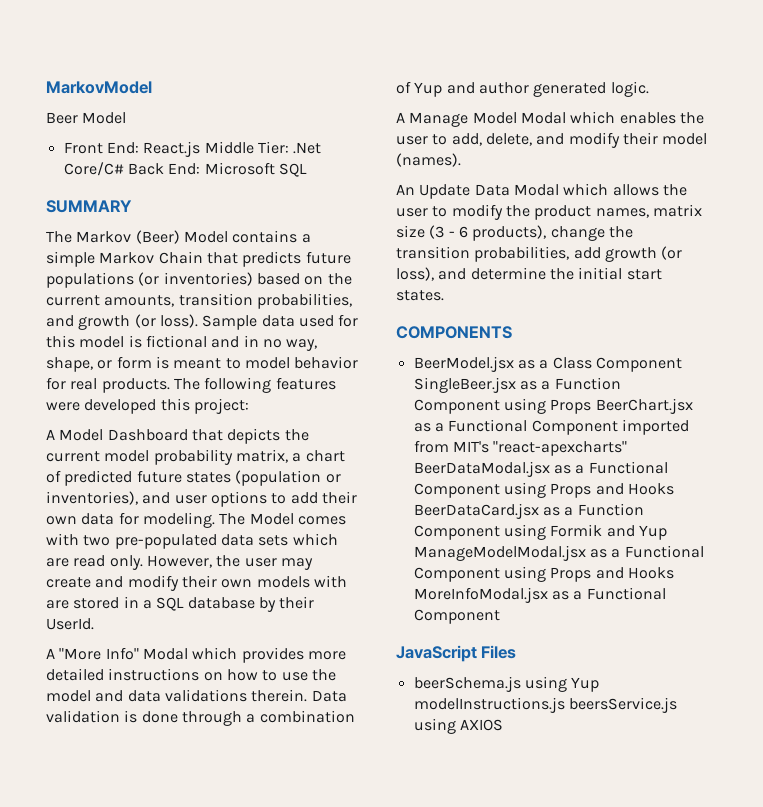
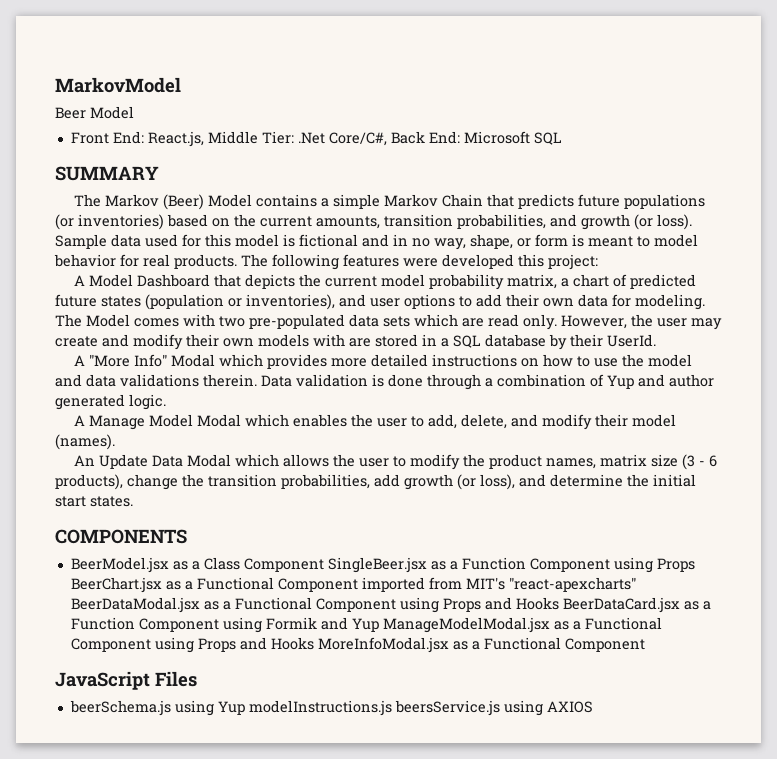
[143,141,201,157] React.js -> [147,131,204,147] React.js,
[63,162,124,176] Core/C# -> [328,132,387,146] Core/C#,

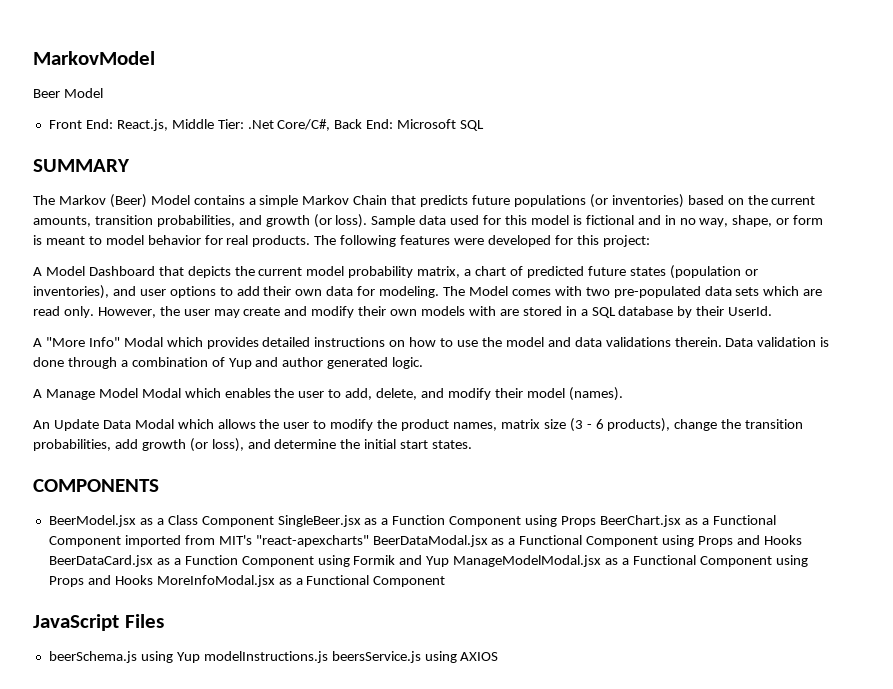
(514, 261) none -> [554,235,573,245] for
[331,358,368,367] more -> (259, 343) none

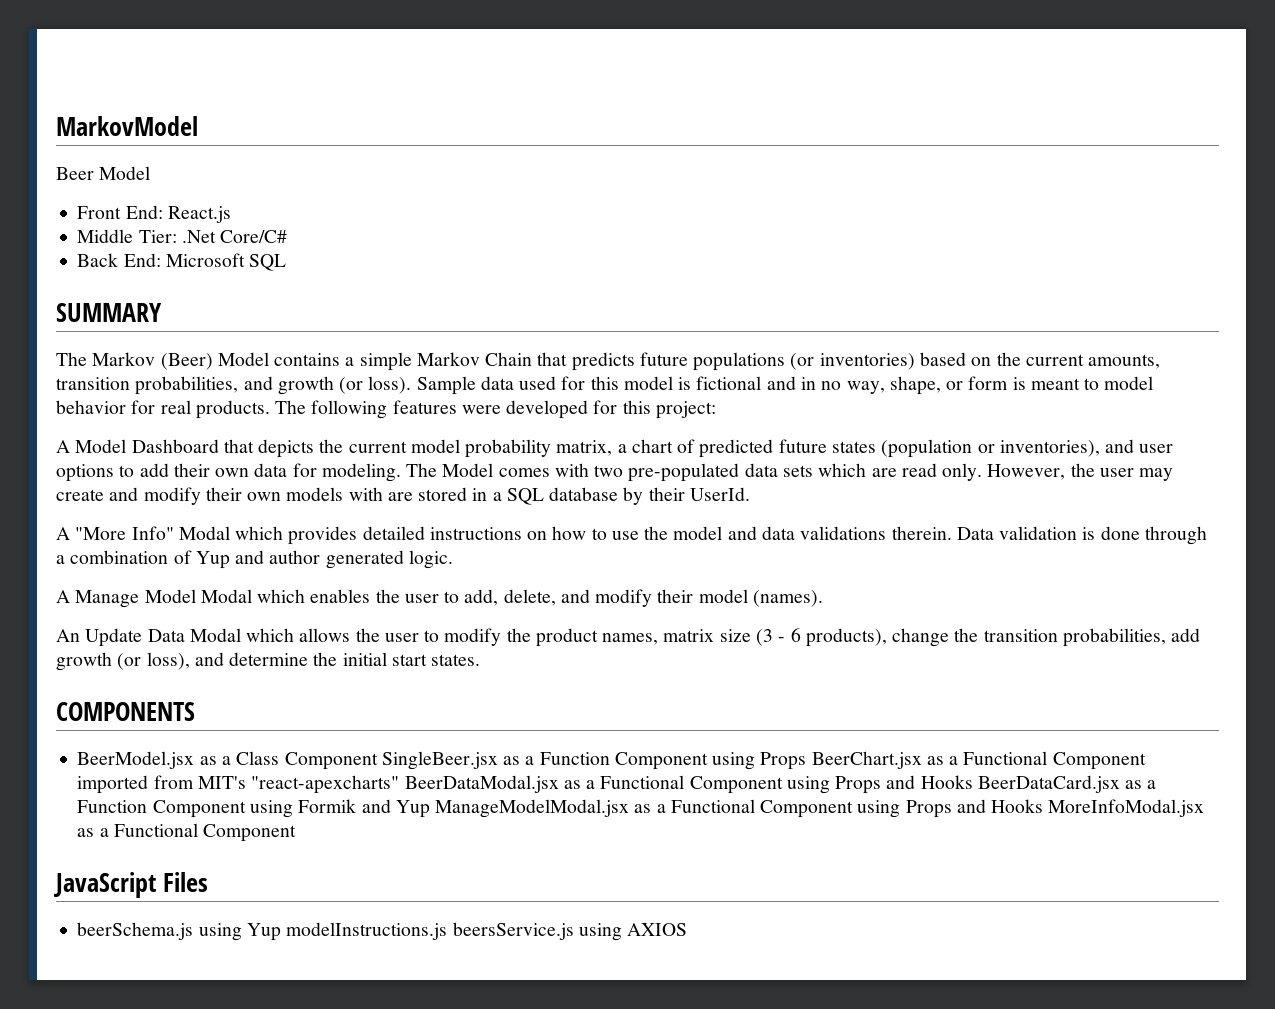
[116,119,168,131] React.js, -> [167,206,231,223] React.js //
[277,119,331,131] Core/C#, -> [220,230,288,243] Core/C# //

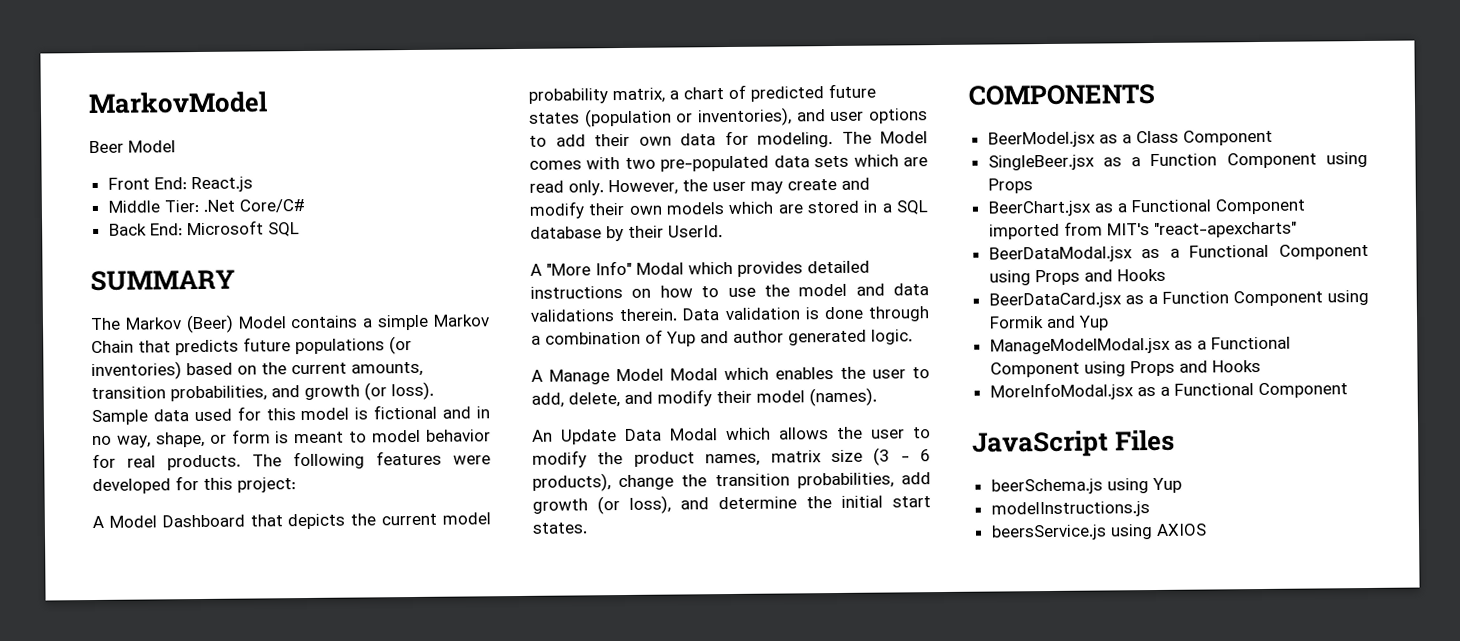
[348,487,383,501] with -> [728,201,774,215] which
(378, 761) none -> (1273, 137) //
(807, 761) none -> (1033, 186) //
(400, 784) none -> (1297, 230) //
(973, 782) none -> (1166, 275) //
(430, 809) none -> (1109, 323) //
(1044, 806) none -> (1261, 366) //
(281, 932) none -> (1182, 485) //
(448, 931) none -> (1150, 509) //

